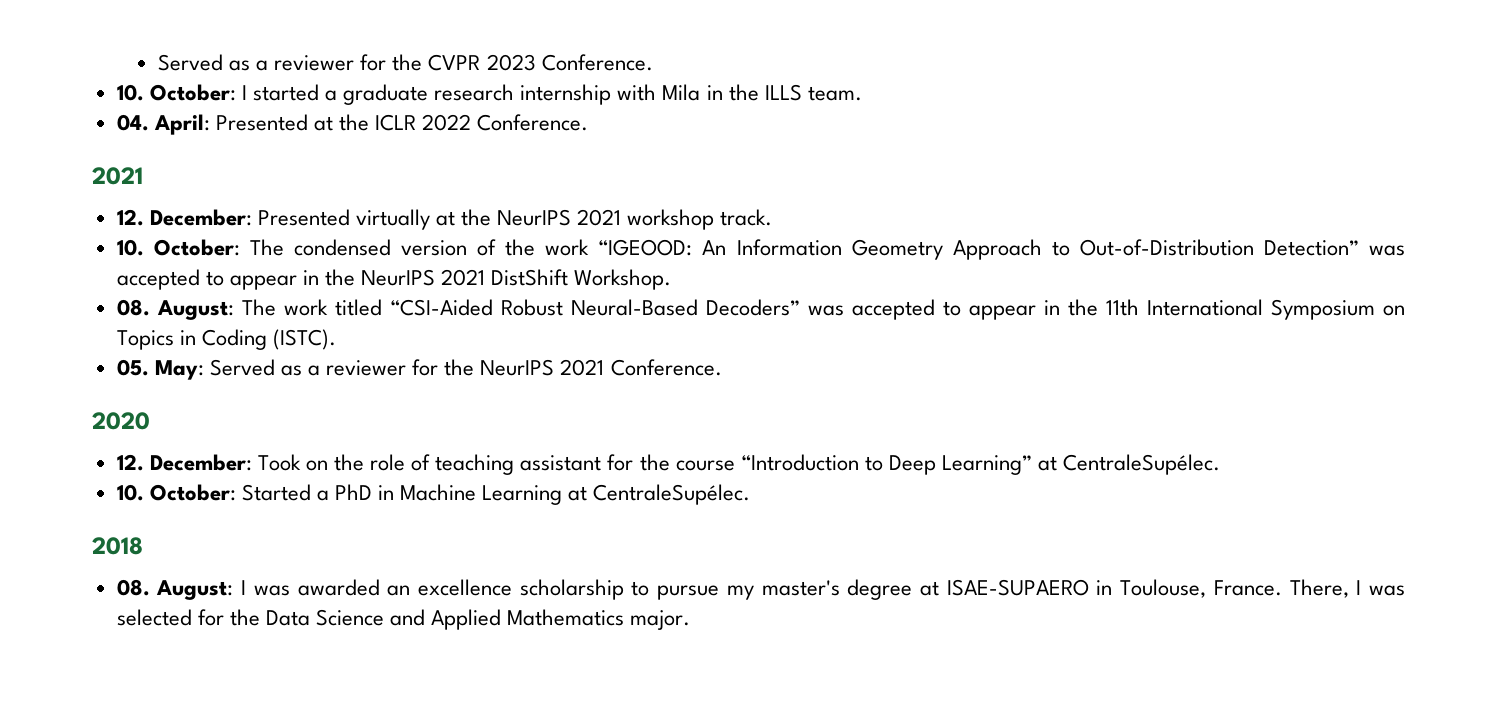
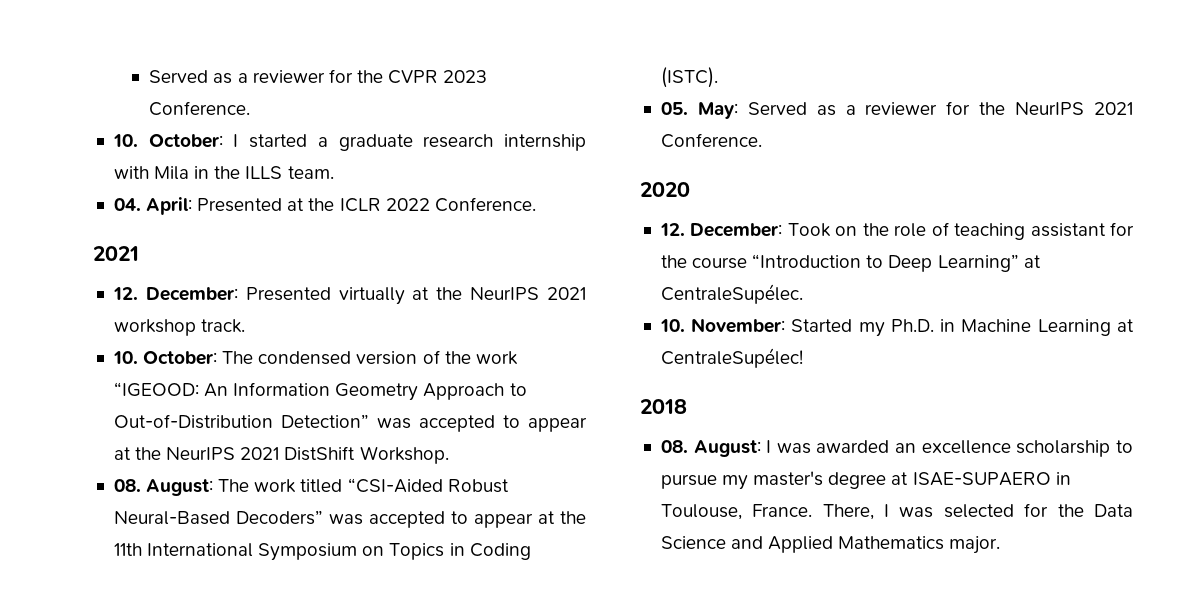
[302,270,319,285] in -> [113,447,131,460] at
[1043,300,1060,315] in -> [537,511,555,524] at
[149,484,373,501] October: Started a PhD -> [691,318,934,337] November: Started my Ph.D.
[593,484,751,505] CentraleSupélec. -> [660,348,803,368] CentraleSupélec!

